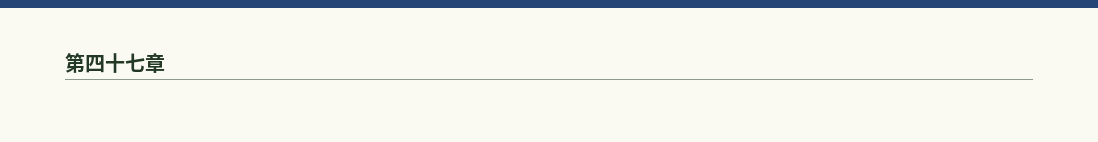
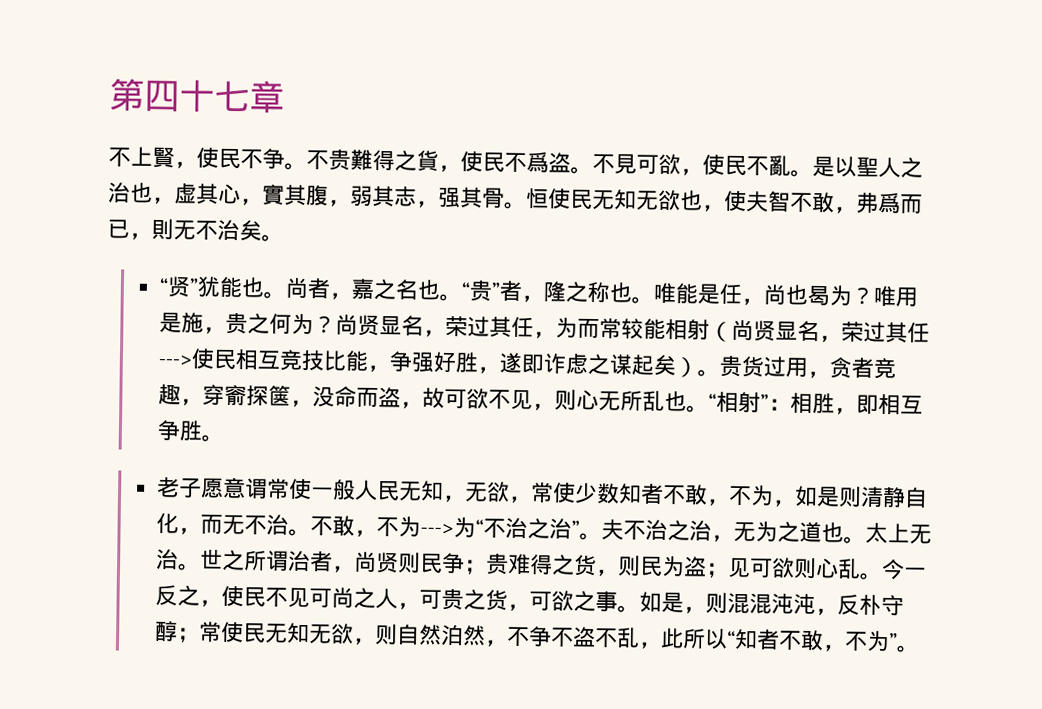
(165, 63) none -> [108,146,923,179] [108,182,923,214] [107,218,284,242] [159,276,919,307] [159,312,931,344] [158,348,897,380] [158,384,924,415] [157,420,225,442] [157,476,929,508] [156,512,933,545] [156,548,928,581] [155,584,905,616] [155,620,921,653] // 不上賢，使民不争。不贵難得之貨，使民不爲盗。不見可欲，使民不亂。是以聖人之治也，虚其心，實其腹，弱其志，强其骨。恒使民无知无欲也，使夫智不敢，弗爲而已，則无不治矣。 // “贤”犹能也。尚者，嘉之名也。“贵”者，隆之称也。唯能是任，尚也曷为？唯用是施，贵之何为？尚贤显名，荣过其任，为而常较能相射（尚贤显名，荣过其任--->使民相互竞技比能，争强好胜，遂即诈虑之谋起矣）。贵货过用，贪者竞趣，穿窬探箧，没命而盗，故可欲不见，则心无所乱也。“相射”：相胜，即相互争胜。 // 老子愿意谓常使一般人民无知，无欲，常使少数知者不敢，不为，如是则清静自化，而无不治。不敢，不为--->为“不治之治”。夫不治之治，无为之道也。太上无治。世之所谓治者，尚贤则民争；贵难得之货，则民为盗；见可欲则心乱。今一反之，使民不见可尚之人，可贵之货，可欲之事。如是，则混混沌沌，反朴守醇；常使民无知无欲，则自然泊然，不争不盗不乱，此所以“知者不敢，不为”。

